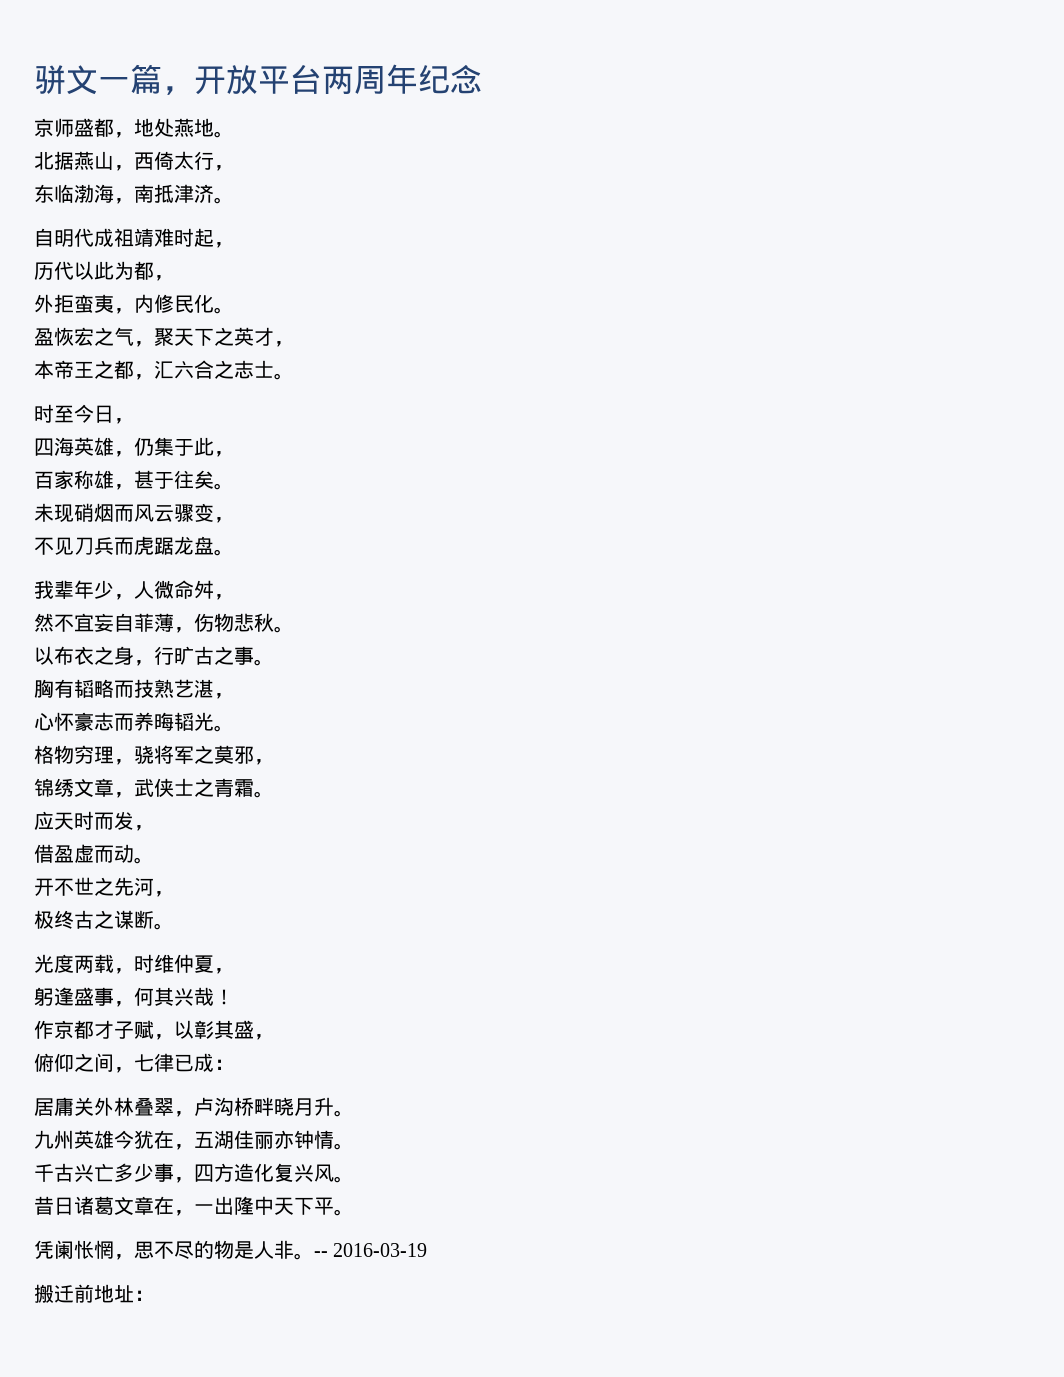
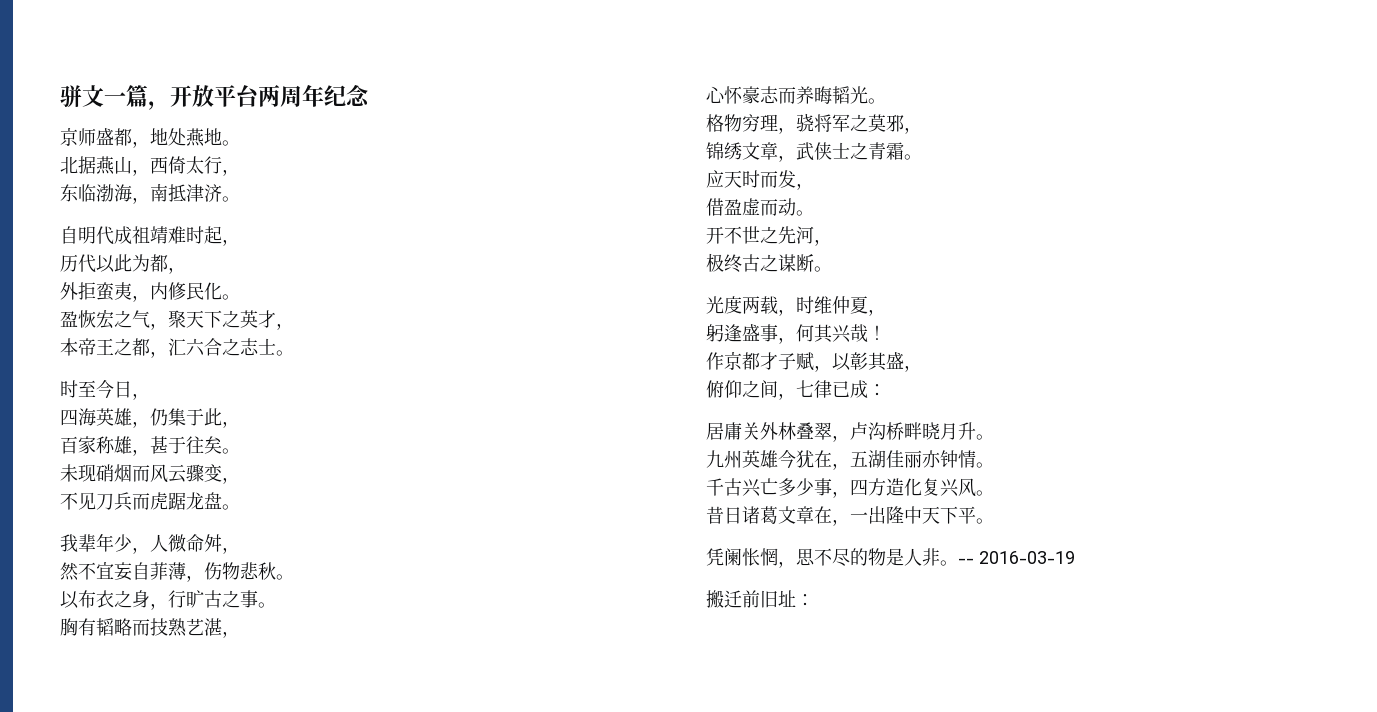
[94,1284,114,1303] 地 -> [760,590,778,608] 旧

